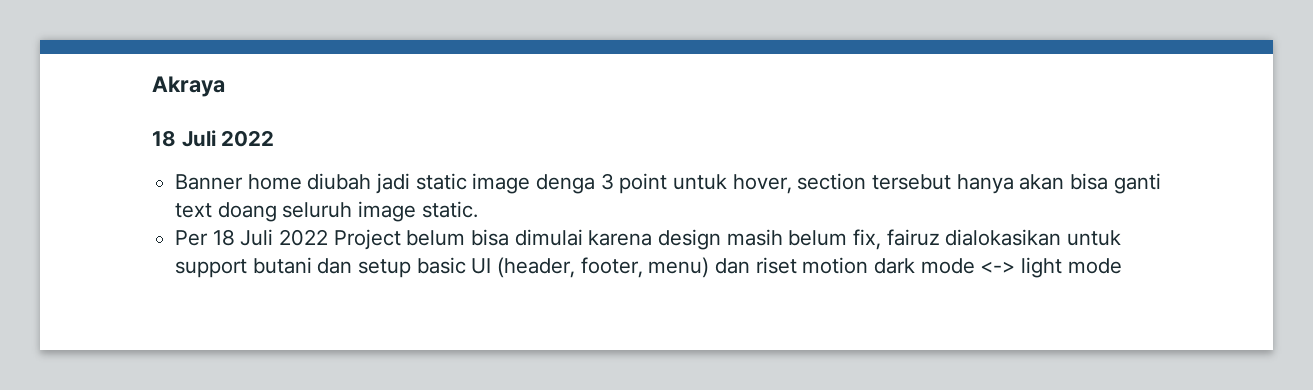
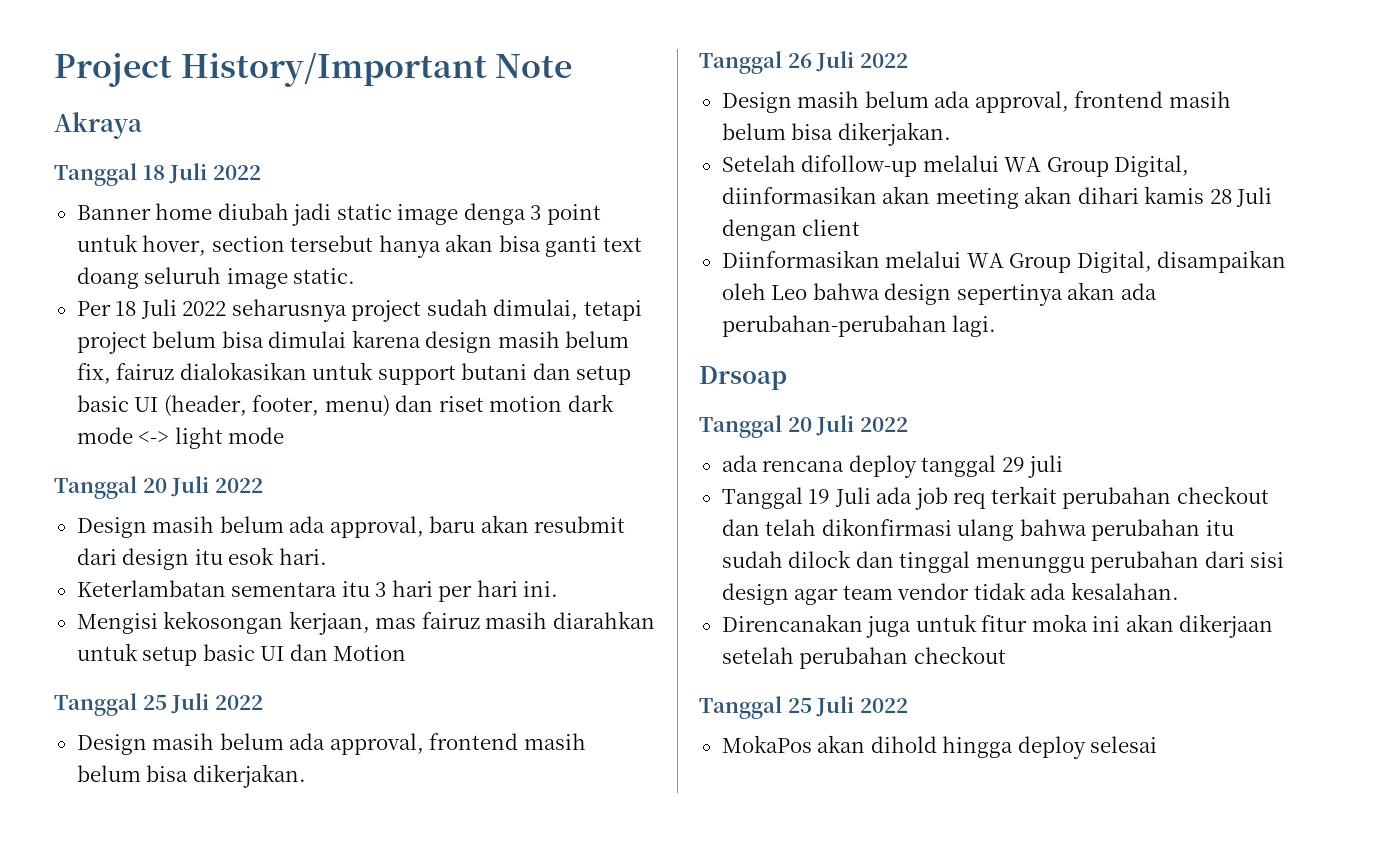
(152, 86) none -> [54,52,573,87] Project History/Important Note //
(225, 86) none -> [54,163,137,186] Tanggal
[333,229,401,250] Project -> [231,299,642,322] [76,332,147,354] seharusnya project sudah dimulai, tetapi project
(1122, 266) none -> [54,476,263,499] [76,515,626,538] [76,547,327,570] [76,580,559,602] [76,611,655,635] [76,643,407,666] [54,693,263,716] [76,733,586,755] [76,764,306,788] [699,51,908,74] [721,91,1231,113] [721,122,951,146] [721,155,1190,177] [721,186,1273,209] [721,219,861,241] [721,250,1287,273] [721,282,1157,306] [721,315,997,337] [699,366,787,390] [699,415,908,438] [721,455,1064,478] [721,486,1269,510] [721,518,1234,541] [721,550,1285,573] [721,582,1179,605] [721,614,1274,638] [721,646,1006,669] [699,696,908,719] [721,735,1158,759] // Tanggal 20 Juli 2022 // Design masih belum ada approval, baru akan resubmit dari design itu esok hari. // Keterlambatan sementara itu 3 hari per hari ini. // Mengisi kekosongan kerjaan, mas fairuz masih diarahkan untuk setup basic UI dan Motion // Tanggal 25 Juli 2022 // Design masih belum ada approval, frontend masih belum bisa dikerjakan. // Tanggal 26 Juli 2022 // Design masih belum ada approval, frontend masih belum bisa dikerjakan. // Setelah difollow-up melalui WA Group Digital, diinformasikan akan meeting akan dihari kamis 28 Juli dengan client // Diinformasikan melalui WA Group Digital, disampaikan oleh Leo bahwa design sepertinya akan ada perubahan-perubahan lagi. // Drsoap // Tanggal 20 Juli 2022 // ada rencana deploy tanggal 29 juli // Tanggal 19 Juli ada job req terkait perubahan checkout dan telah dikonfirmasi ulang bahwa perubahan itu sudah dilock dan tinggal menunggu perubahan dari sisi design agar team vendor tidak ada kesalahan. // Direncanakan juga untuk fitur moka ini akan dikerjaan setelah perubahan checkout // Tanggal 25 Juli 2022 // MokaPos akan dihold hingga deploy selesai

